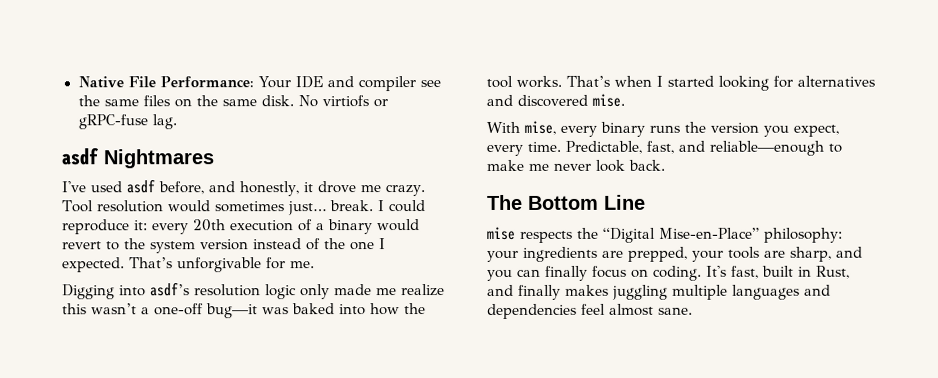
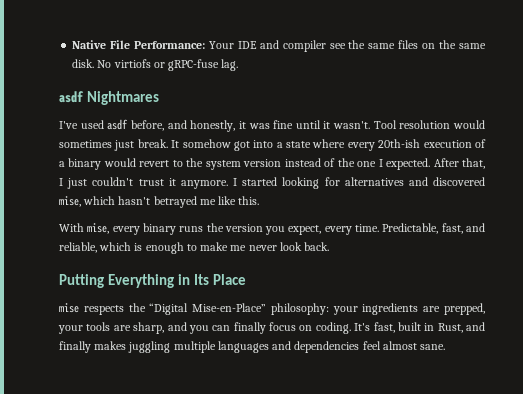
[316,181,426,197] [62,200,426,216] [62,219,226,235] drove me crazy. Tool resolution would sometimes just… break. I could reproduce it: every 20th -> [248,120,486,129] [59,139,421,151] was fine until it wasn't. Tool resolution would sometimes just break. It somehow got into a state where every 20th-ish
[129,257,315,273] [62,282,445,300] [62,303,426,319] [486,75,652,88] That’s unforgivable for me. // Digging into asdf’s resolution logic only made me realize this wasn’t a one-off bug—it was baked into how the tool works. That’s when -> [433,158,485,169] [59,177,228,189] After that, I just couldn't trust it anymore.
[592,93,625,107] mise. -> [59,196,260,208] mise, which hasn't betrayed me like this.
[709,140,824,156] reliable—enough -> [59,242,184,254] reliable, which is enough
[487,194,646,210] The Bottom Line -> [59,274,246,288] Putting Everything in Its Place

